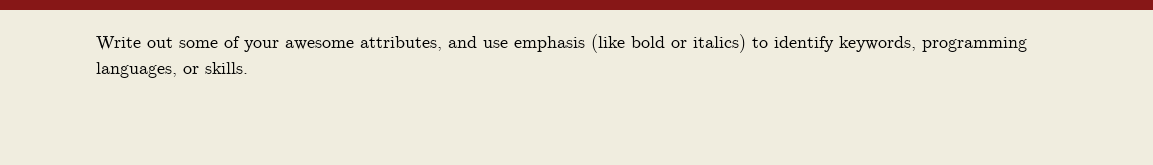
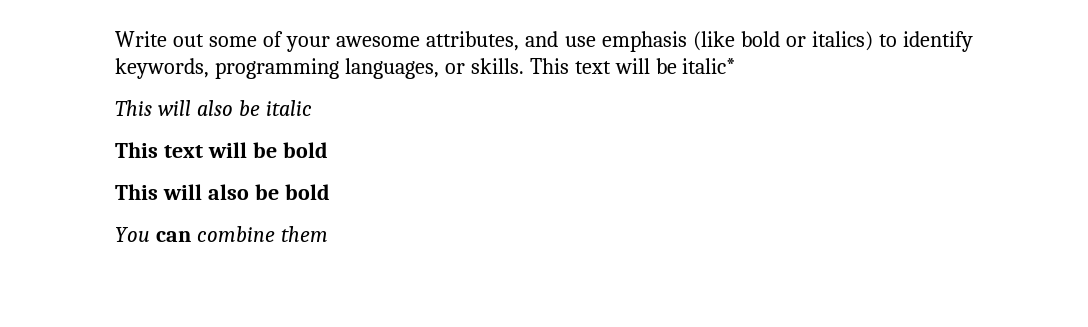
(248, 68) none -> [529,58,736,74] [115,100,312,116] [115,142,328,158] [115,184,330,200] [115,226,328,242] This text will be italic* // This will also be italic // This text will be bold // This will also be bold // You can combine them

